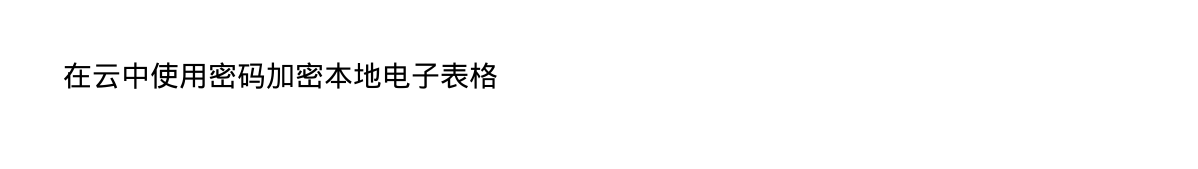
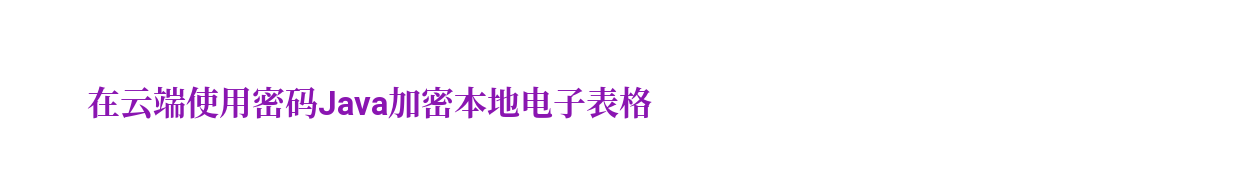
[121,62,150,89] 中 -> [153,86,186,119] 端
(266, 76) none -> [318,91,388,115] Java

